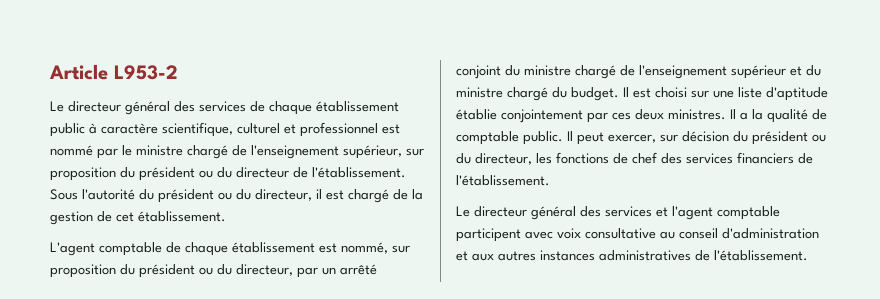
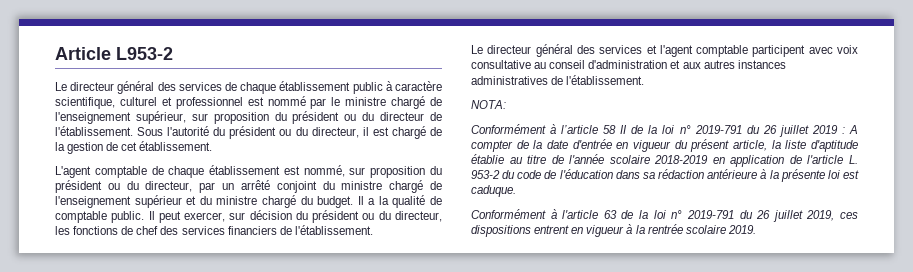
[633,87,828,101] [456,109,736,123] est choisi sur une liste d'aptitude établie conjointement par ces deux ministres. Il -> (364, 200) none
(808, 255) none -> [471,100,506,109] [471,124,858,137] [471,139,858,152] [471,154,858,167] [471,169,859,182] [471,185,516,197] [471,209,859,222] [471,224,756,237] // NOTA: // Conformément à l’article 58 II de la loi n° 2019-791 du 26 juillet 2019 : A compter de la date d'entrée en vigueur du présent article, la liste d'aptitude établie au titre de l'année scolaire 2018-2019 en application de l'article L. 953-2 du code de l'éducation dans sa rédaction antérieure à la présente loi est caduque. // Conformément à l'article 63 de la loi n° 2019-791 du 26 juillet 2019, ces dispositions entrent en vigueur à la rentrée scolaire 2019.

